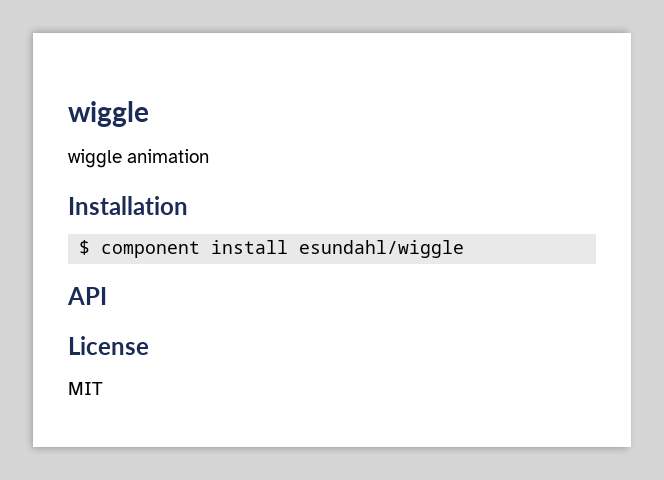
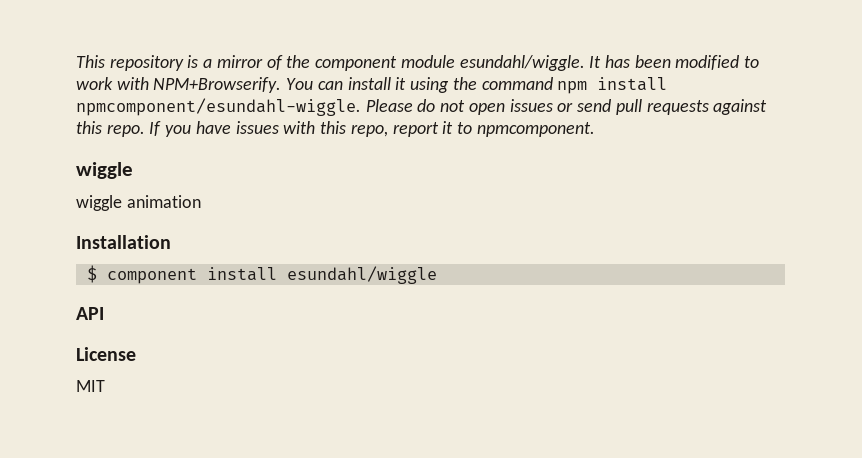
(68, 114) none -> [76,55,760,71] [76,77,668,94] [76,98,768,116] [76,121,595,137] This repository is a mirror of the component module esundahl/wiggle. It has been modified to work with NPM+Browserify. You can install it using the command npm install npmcomponent/esundahl-wiggle. Please do not open issues or send pull requests against this repo. If you have issues with this repo, report it to npmcomponent. //

